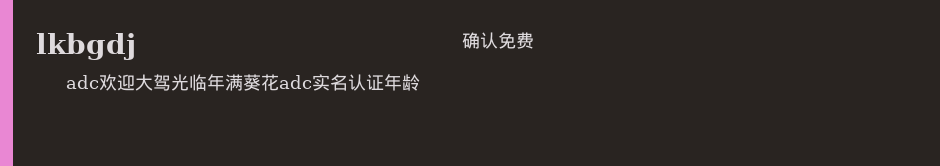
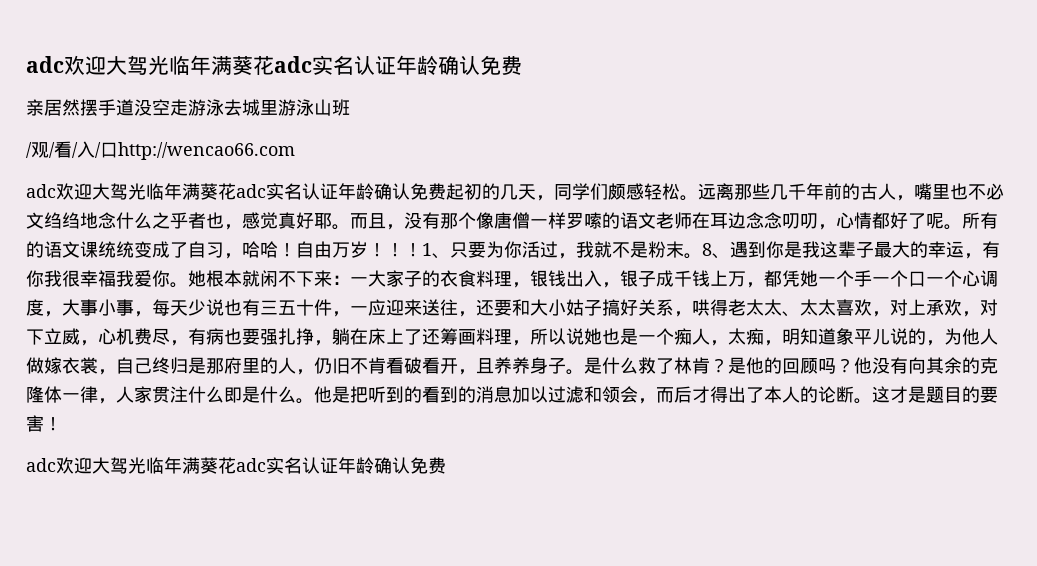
[36,33,136,60] lkbgdj -> [26,55,522,76] [26,99,350,116] [26,141,295,160] [26,183,1004,201] [26,212,998,230] [26,241,1000,259] [26,270,998,288] [26,299,998,317] [26,328,998,346] [26,357,998,375] [26,386,998,404] [26,415,62,432] adc欢迎大驾光临年满葵花adc实名认证年龄确认免费 // 亲居然摆手道没空走游泳去城里游泳山班 // /观/看/入/口http://wencao66.com // adc欢迎大驾光临年满葵花adc实名认证年龄确认免费起初的几天，同学们颇感轻松。远离那些几千年前的古人，嘴里也不必文绉绉地念什么之乎者也，感觉真好耶。而且，没有那个像唐僧一样罗嗦的语文老师在耳边念念叨叨，心情都好了呢。所有的语文课统统变成了自习，哈哈！自由万岁！！！1、只要为你活过，我就不是粉末。8、遇到你是我这辈子最大的幸运，有你我很幸福我爱你。她根本就闲不下来：一大家子的衣食料理，银钱出入，银子成千钱上万，都凭她一个手一个口一个心调度，大事小事，每天少说也有三五十件，一应迎来送往，还要和大小姑子搞好关系，哄得老太太、太太喜欢，对上承欢，对下立威，心机费尽，有病也要强扎挣，躺在床上了还筹画料理，所以说她也是一个痴人，太痴，明知道象平儿说的，为他人做嫁衣裳，自己终归是那府里的人，仍旧不肯看破看开，且养养身子。是什么救了林肯？是他的回顾吗？他没有向其余的克隆体一律，人家贯注什么即是什么。他是把听到的看到的消息加以过滤和领会，而后才得出了本人的论断。这才是题目的要害！

